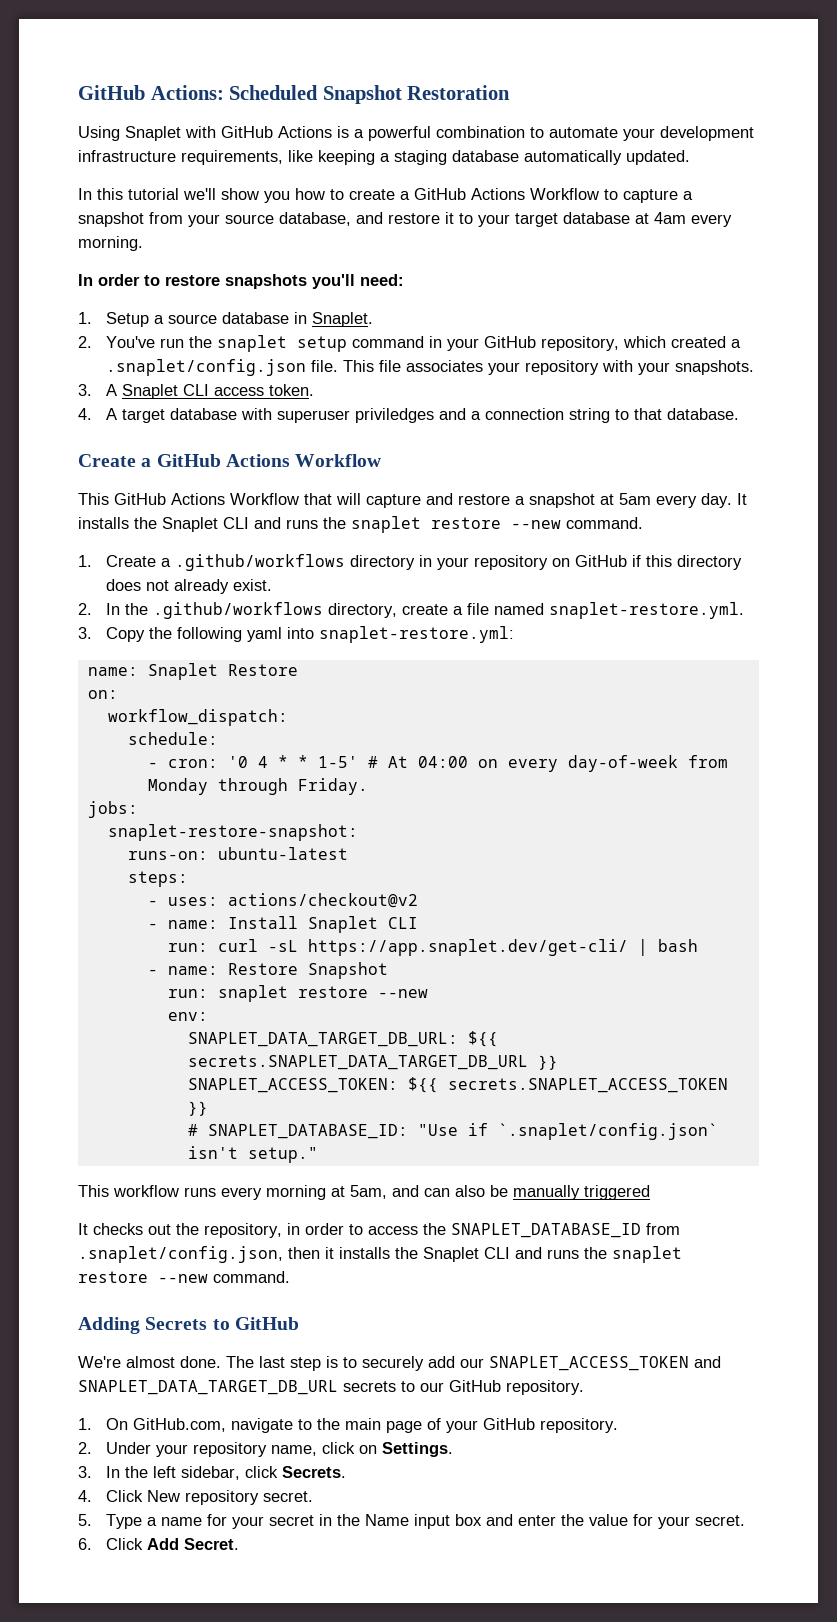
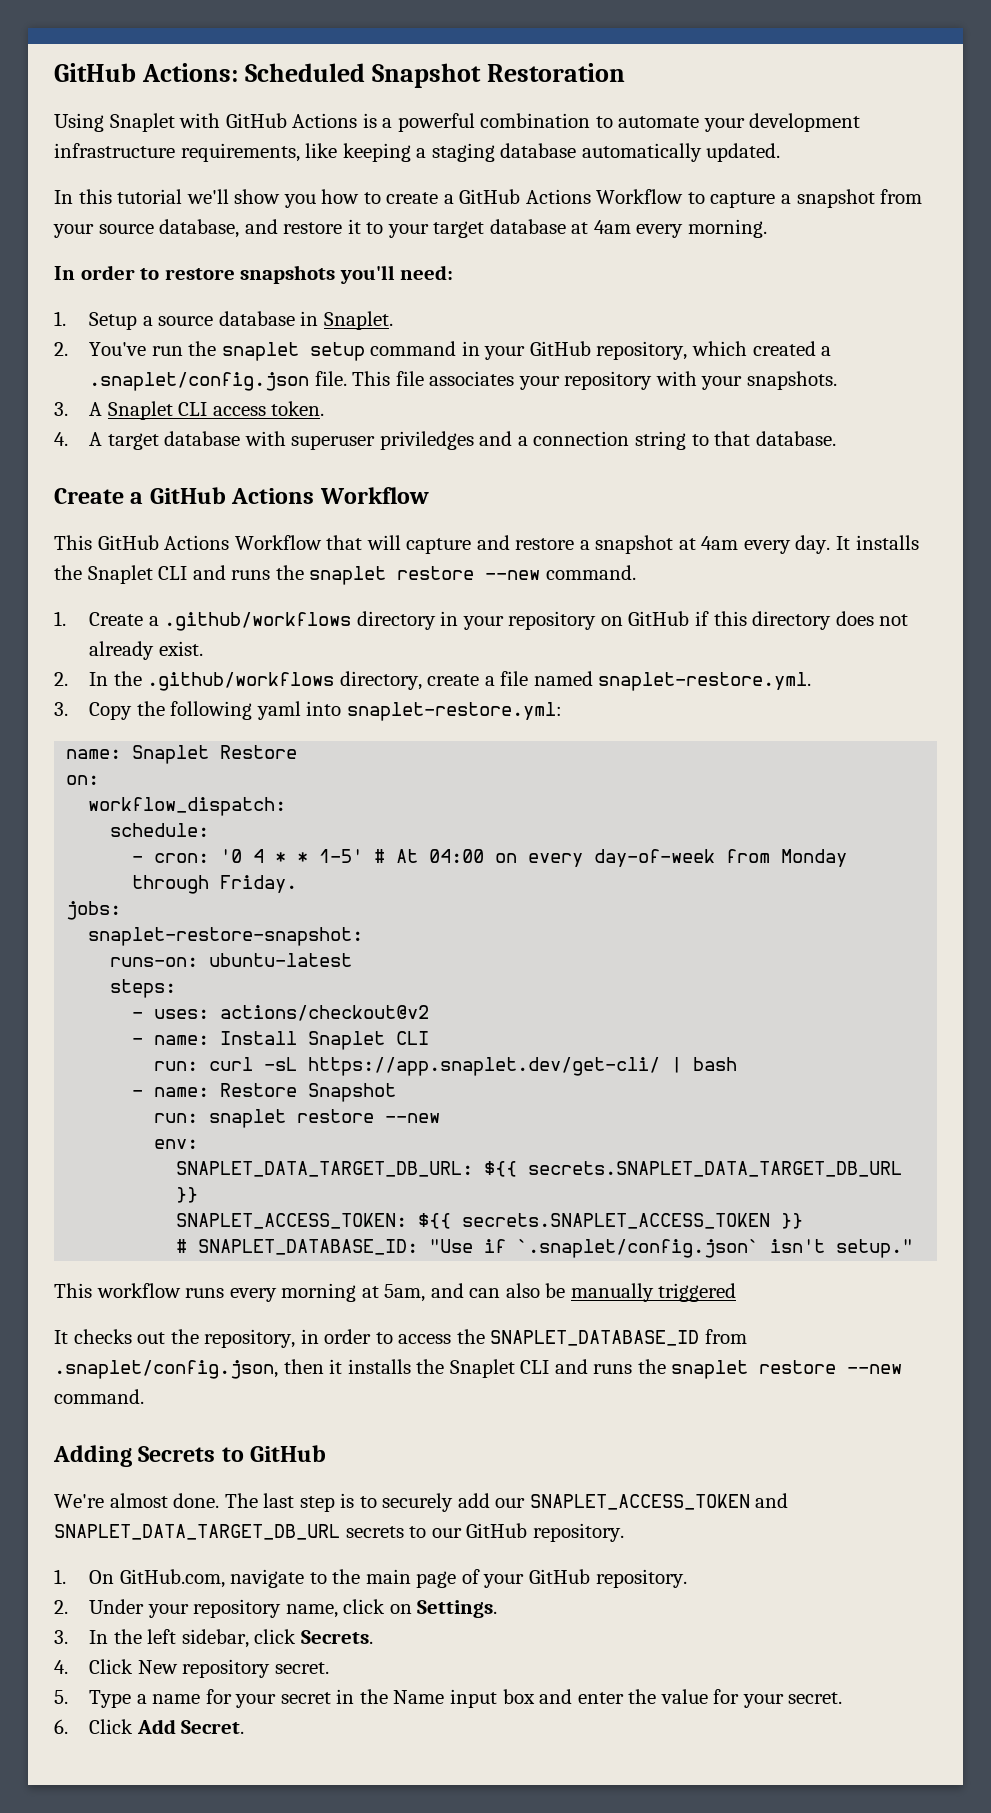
[619,493,651,505] 5am -> [701,536,739,550] 4am

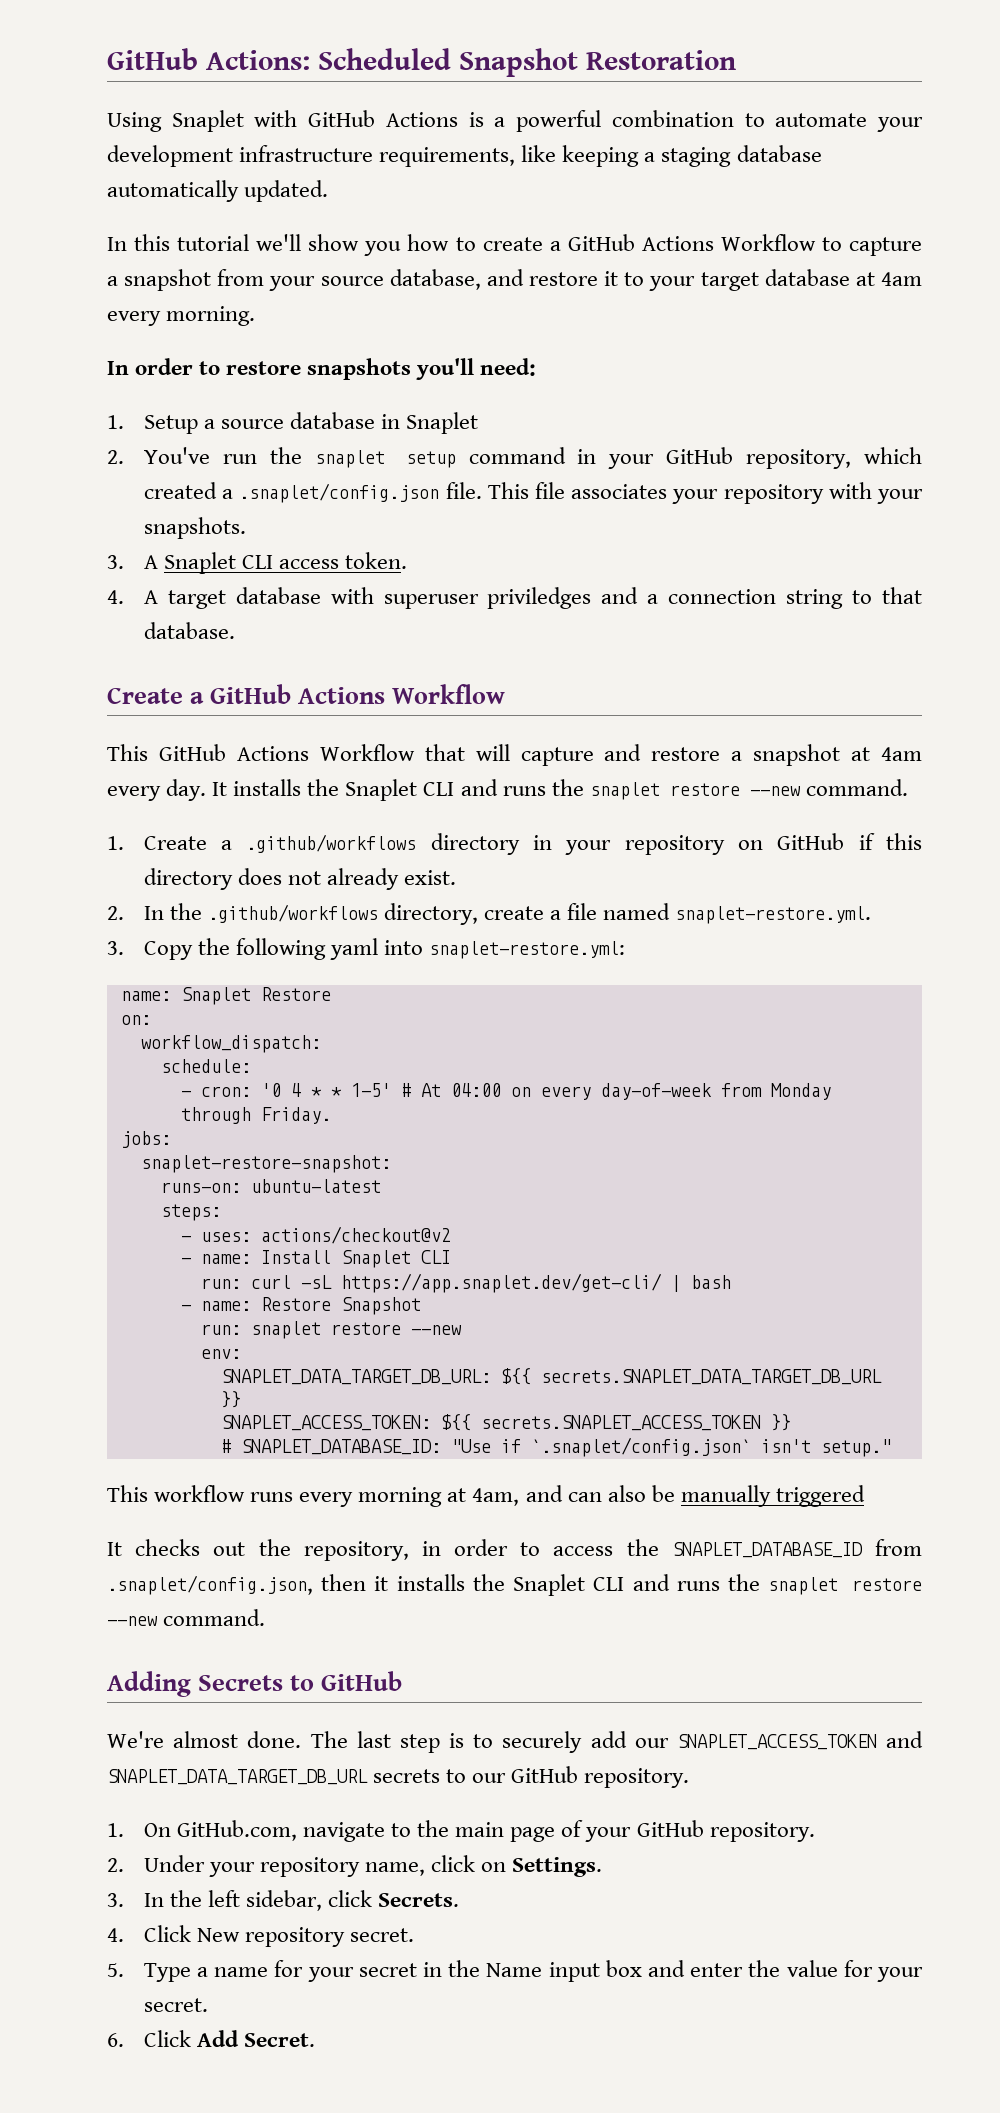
[323,311,393,330] Snaplet. -> [406,412,479,434] Snaplet
[384,1284,426,1302] 5am, -> [472,1488,520,1506] 4am,

